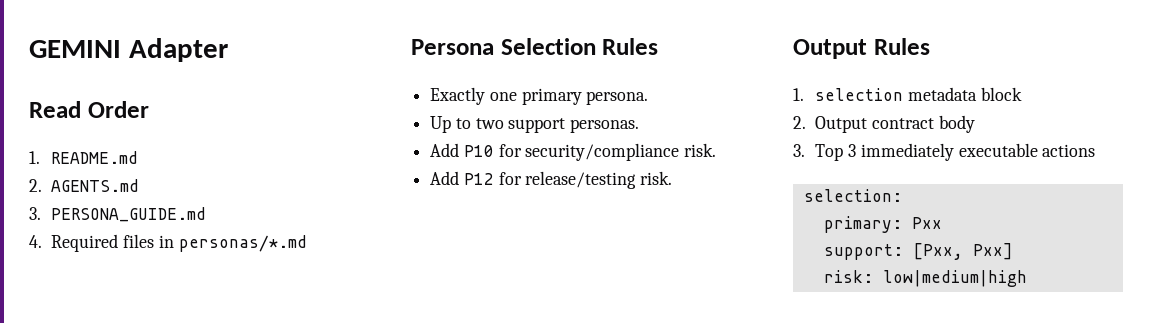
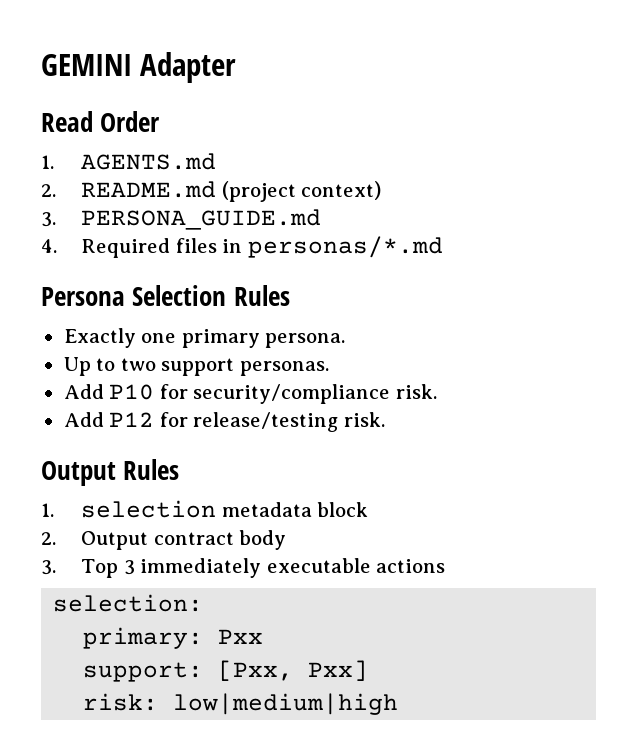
[51,151,139,164] [29,179,140,192] README.md // 2. AGENTS.md -> [81,153,217,170] [41,181,382,202] AGENTS.md // 2. README.md (project context)

